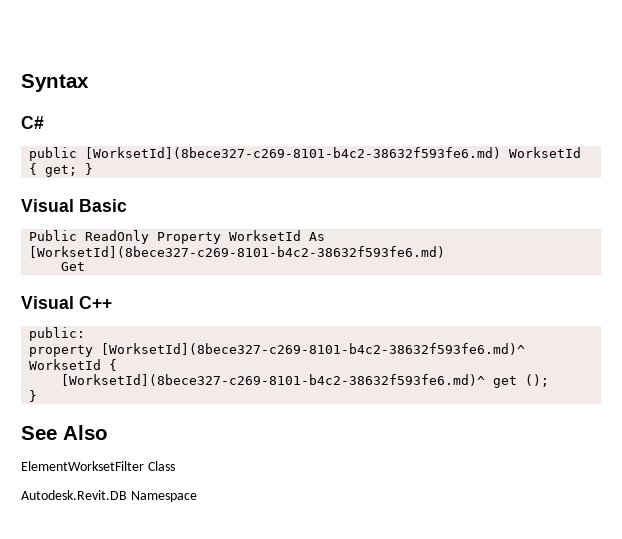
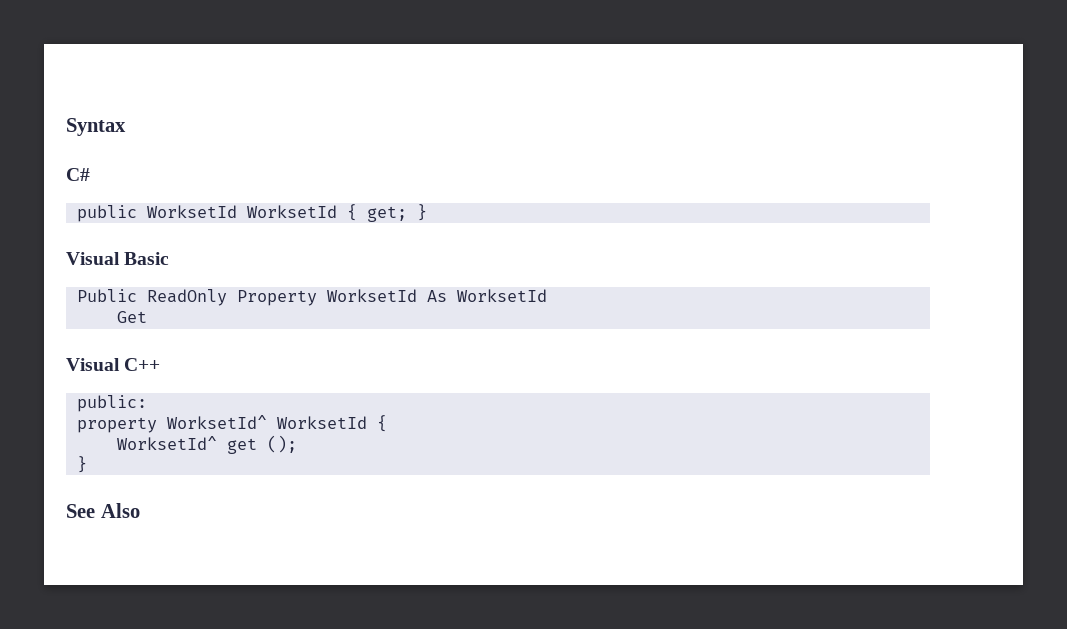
[85,147,502,159] [WorksetId](8bece327-c269-8101-b4c2-38632f593fe6.md) -> [146,205,237,218] WorksetId
[29,246,446,258] [WorksetId](8bece327-c269-8101-b4c2-38632f593fe6.md) -> [456,289,547,302] WorksetId
[101,343,526,355] [WorksetId](8bece327-c269-8101-b4c2-38632f593fe6.md)^ -> [166,415,267,429] WorksetId^
[61,374,486,386] [WorksetId](8bece327-c269-8101-b4c2-38632f593fe6.md)^ -> [116,436,217,450] WorksetId^
[21,461,175,471] [21,490,197,502] // ElementWorksetFilter Class // Autodesk.Revit.DB Namespace -> (140, 510) none

